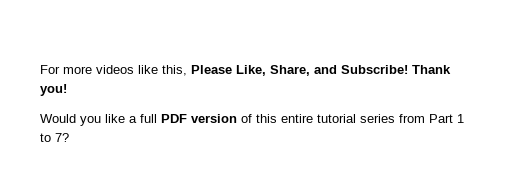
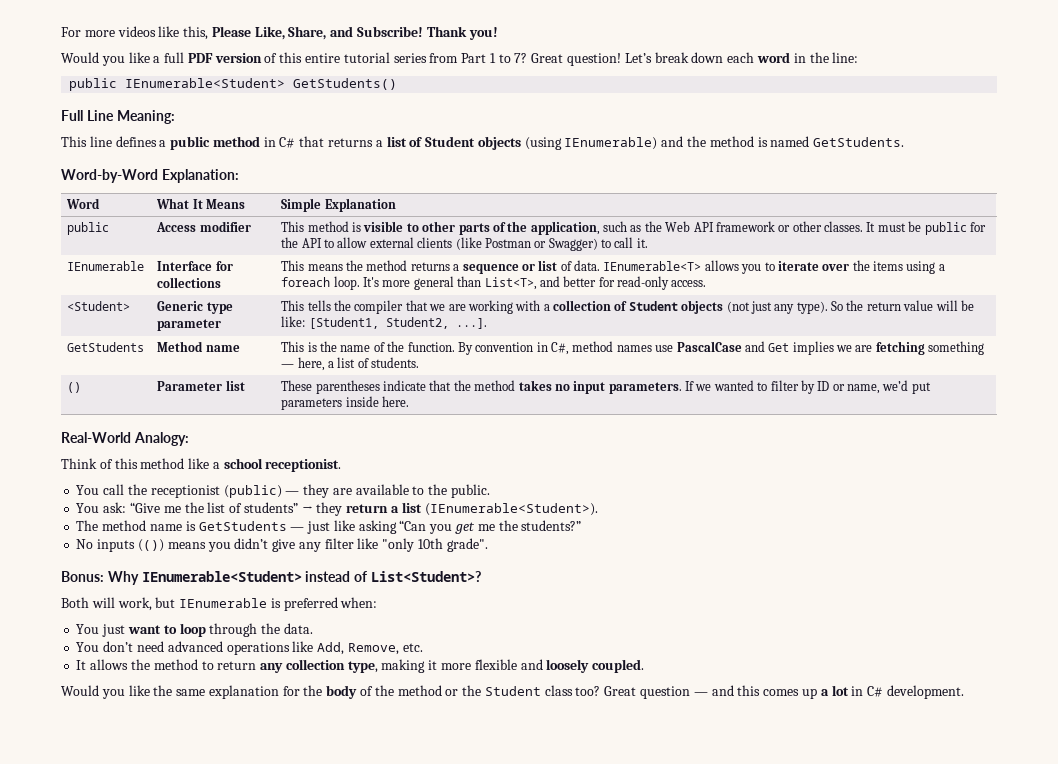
(69, 137) none -> [531,52,859,66] [69,78,398,91] [61,110,175,124] [61,136,905,150] [61,169,239,183] [66,198,101,209] [156,198,246,209] [281,198,396,212] [67,222,110,235] [156,221,251,232] [281,221,986,235] [281,237,648,251] [67,261,145,271] [157,261,233,271] [157,277,222,288] [281,260,945,274] [281,276,707,290] [67,301,131,311] [157,301,233,314] [157,319,222,331] [281,300,974,314] [281,316,487,329] [67,342,145,352] [157,341,240,352] [281,341,985,355] [281,357,420,371] [67,382,82,393] [157,380,245,391] [281,380,931,394] [281,396,410,410] [61,432,189,446] [61,458,342,472] [76,484,490,498] [76,502,598,516] [76,520,582,534] [76,538,488,552] [61,571,481,585] [61,597,378,611] [76,623,313,637] [76,641,423,655] [76,659,645,673] [61,685,964,699] Great question! Let’s break down each word in the line: // public IEnumerable<Student> GetStudents() // Full Line Meaning: // This line defines a public method in C# that returns a list of Student objects (using IEnumerable) and the method is named GetStudents. // Word-by-Word Explanation: // Word | What It Means | Simple Explanation // public | Access modifier | This method is visible to other parts of the application, such as the Web API framework or other classes. It must be public for the API to allow external clients (like Postman or Swagger) to call it. // IEnumerable | Interface for collections | This means the method returns a sequence or list of data. IEnumerable<T> allows you to iterate over the items using a foreach loop. It's more general than List<T>, and better for read-only access. // <Student> | Generic type parameter | This tells the compiler that we are working with a collection of Student objects (not just any type). So the return value will be like: [Student1, Student2, ...]. // GetStudents | Method name | This is the name of the function. By convention in C#, method names use PascalCase and Get implies we are fetching something — here, a list of students. // () | Parameter list | These parentheses indicate that the method takes no input parameters. If we wanted to filter by ID or name, we’d put parameters inside here. // Real-World Analogy: // Think of this method like a school receptionist. // You call the receptionist (public) — they are available to the public. // You ask: “Give me the list of students” → they return a list (IEnumerable<Student>). // The method name is GetStudents — just like asking “Can you get me the students?” // No inputs (()) means you didn’t give any filter like "only 10th grade". // Bonus: Why IEnumerable<Student> instead of List<Student>? // Both will work, but IEnumerable is preferred when: // You just want to loop through the data. // You don’t need advanced operations like Add, Remove, etc. // It allows the method to return any collection type, making it more flexible and loosely coupled. // Would you like the same explanation for the body of the method or the Student class too? Great question — and this comes up a lot in C# development.

